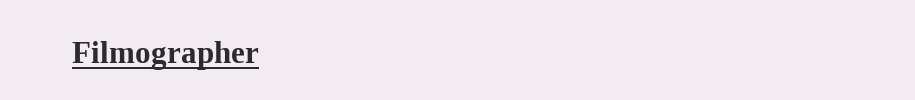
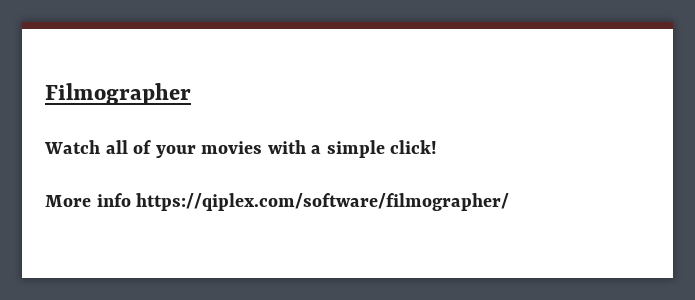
(259, 55) none -> [44,140,438,158] [45,193,510,211] // Watch all of your movies with a simple click! // More info https://qiplex.com/software/filmographer/

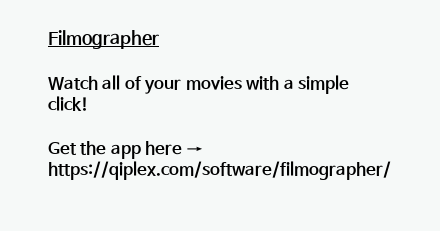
[45,193,131,207] More info -> [48,141,203,159] Get the app here →

